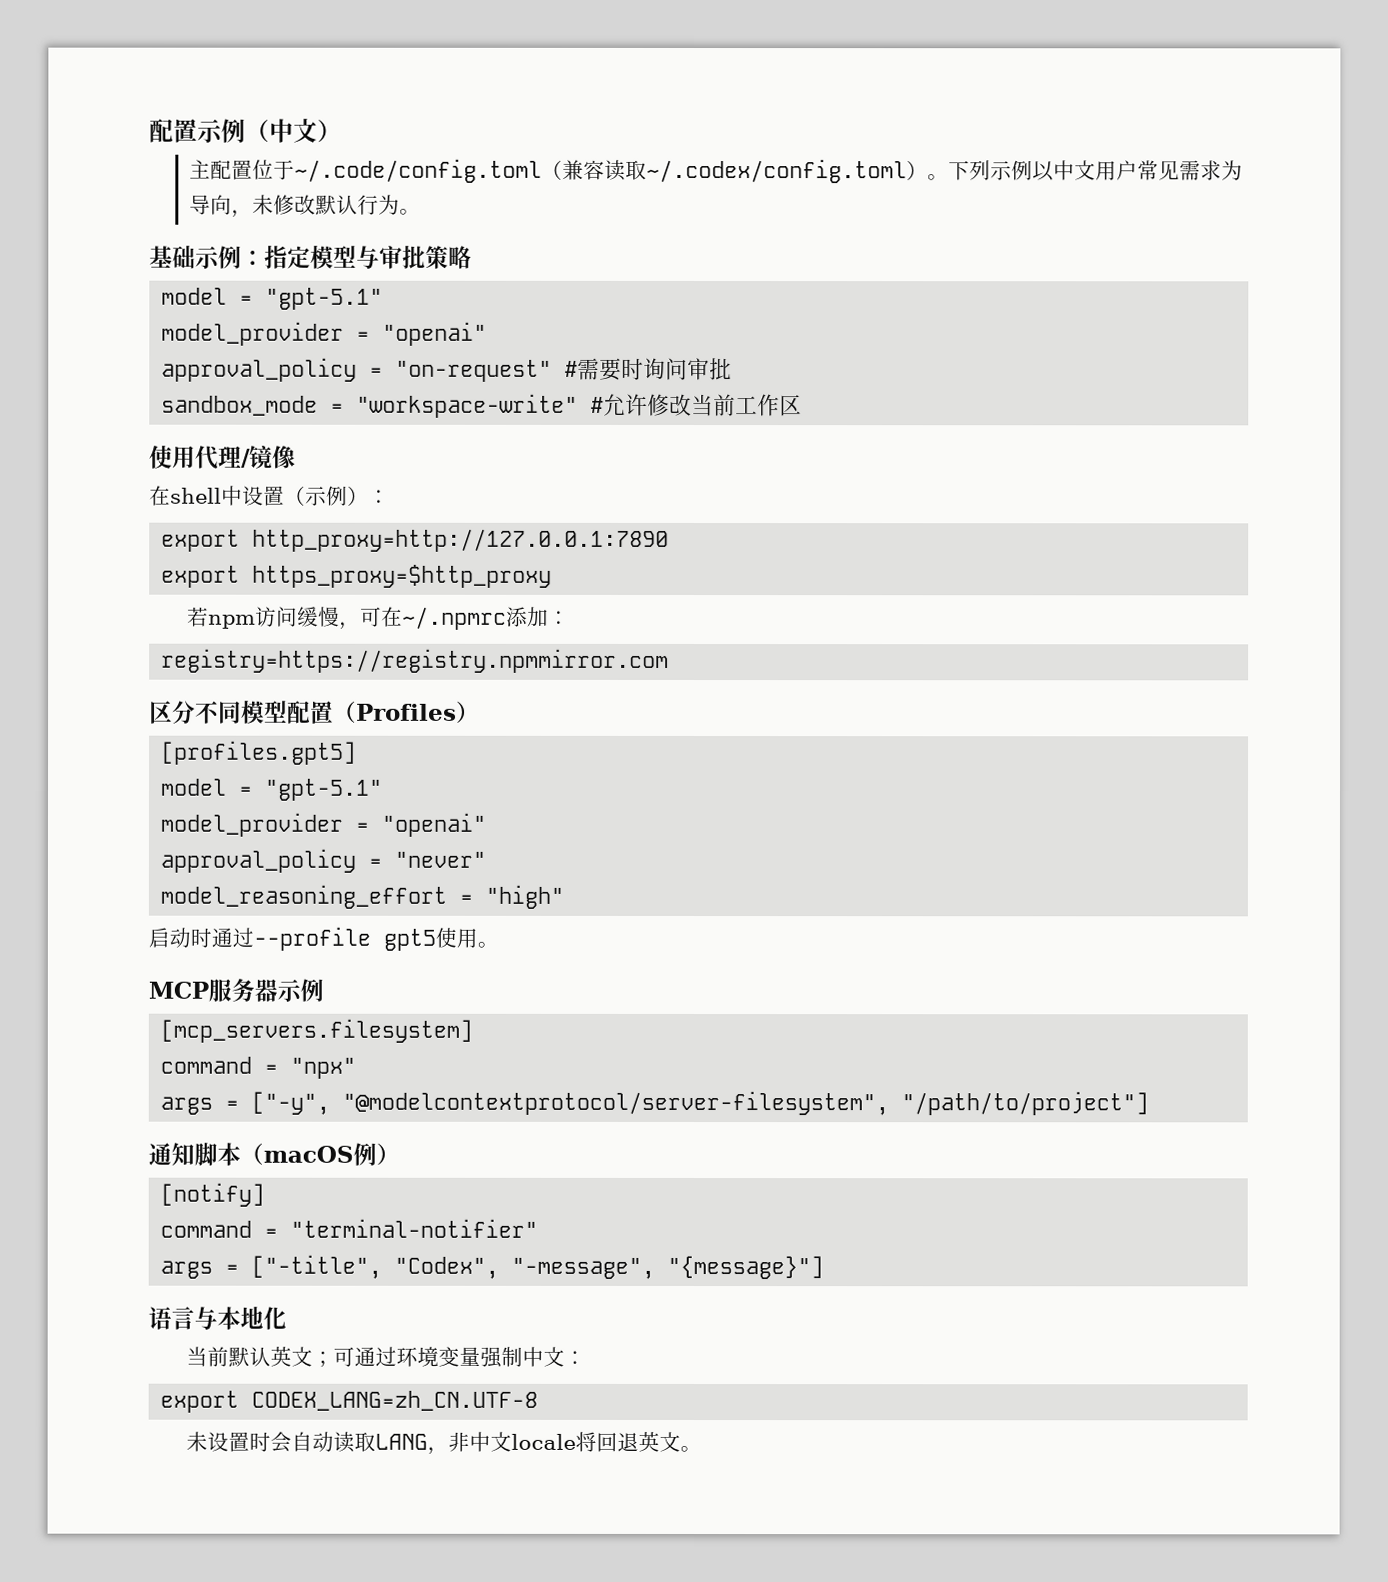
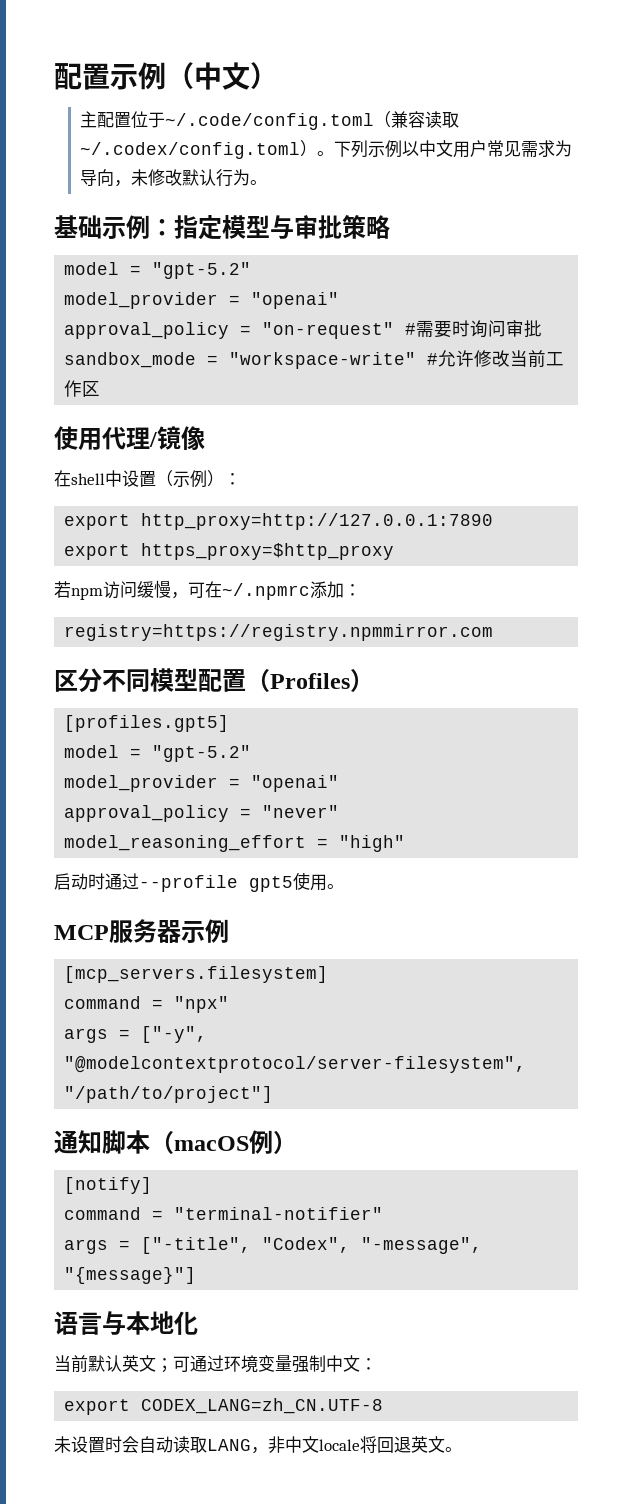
[265,287,384,310] "gpt-5.1" -> [152,262,252,279] "gpt-5.2"
[264,778,384,801] "gpt-5.1" -> [152,745,252,762] "gpt-5.2"

